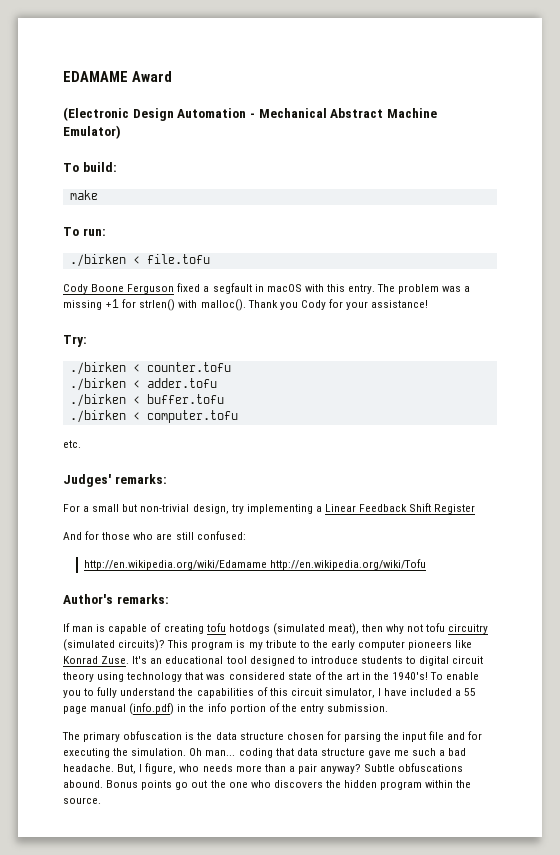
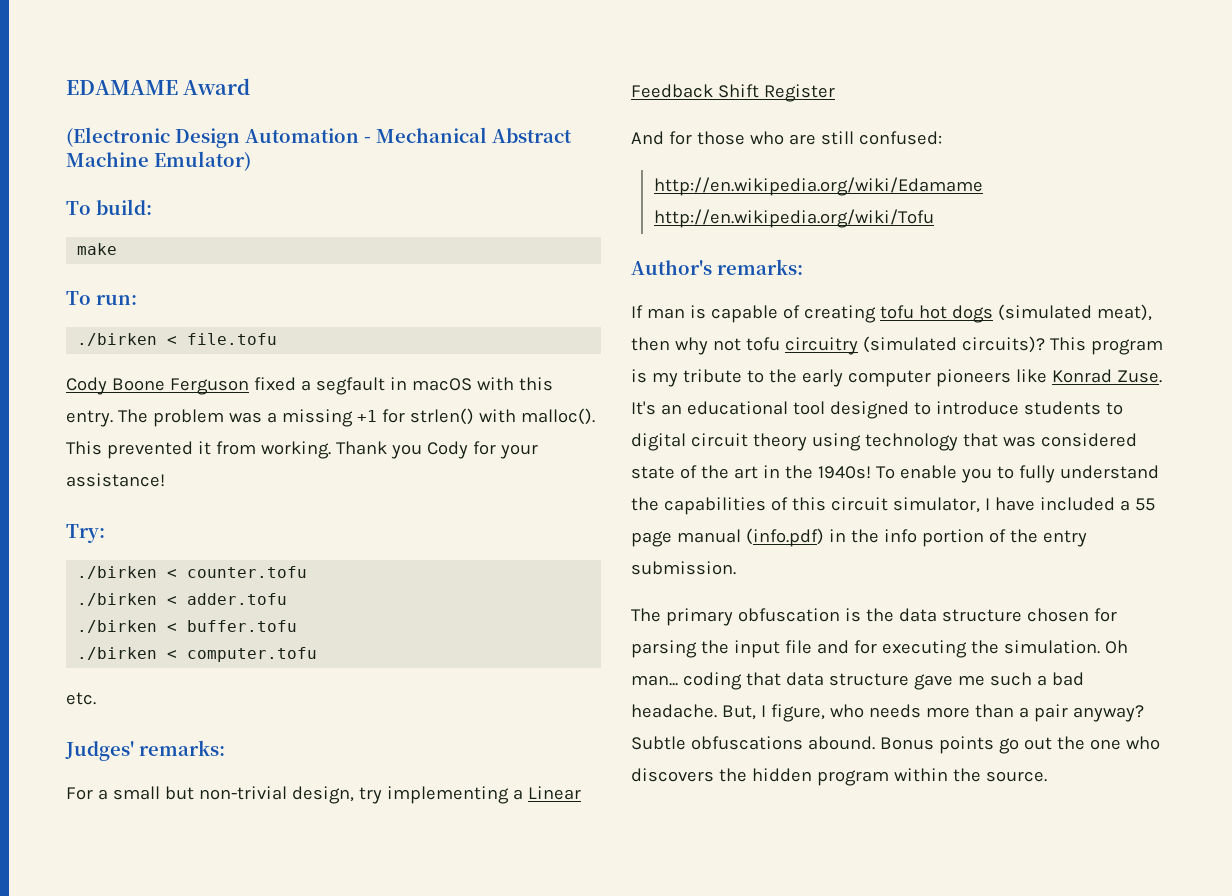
(246, 305) none -> [66,441,331,459] This prevented it from working.
[228,624,270,634] hotdogs -> [918,305,993,323] hot dogs
[392,672,429,680] 1940's! -> [817,466,871,479] 1940s!

